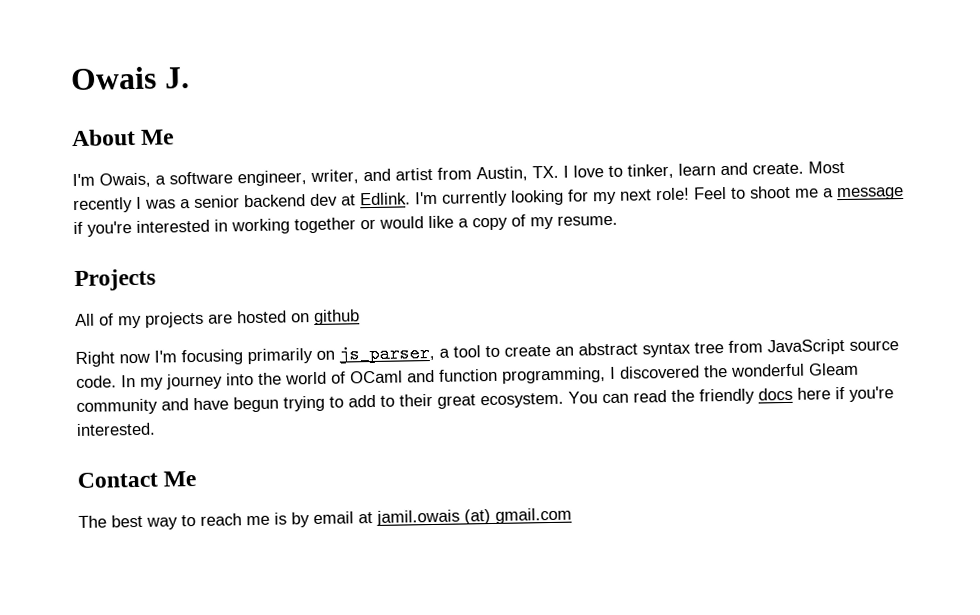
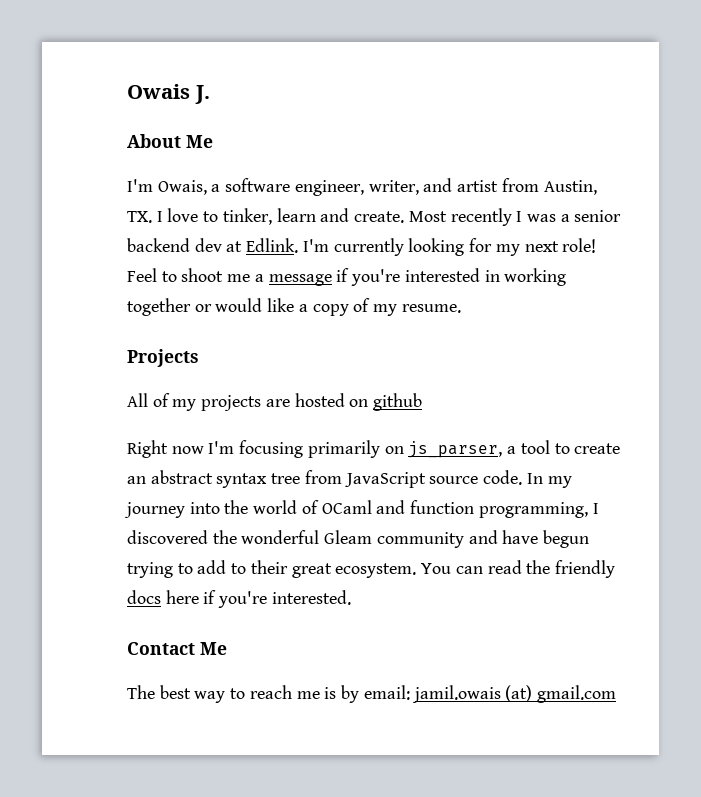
[313,511,373,525] email at -> [363,685,410,700] email:

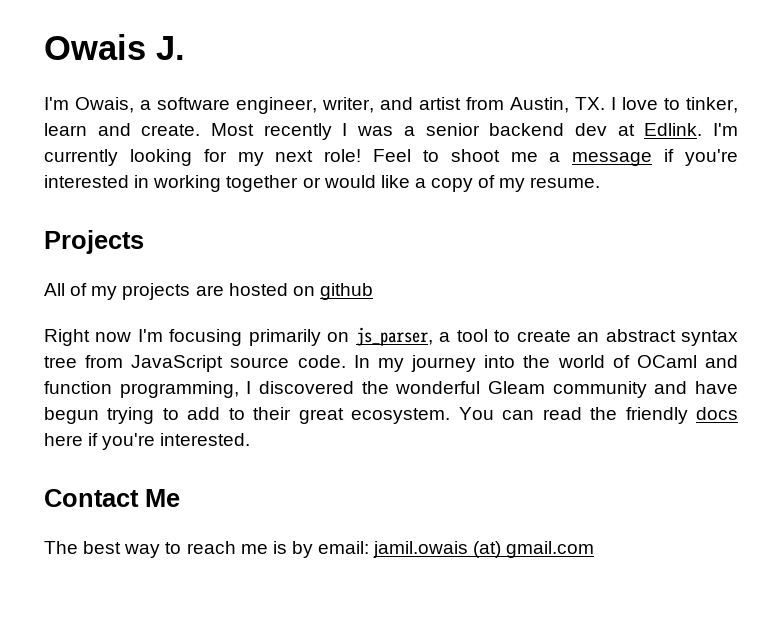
[127,134,213,148] // About Me -> (185, 48) none

